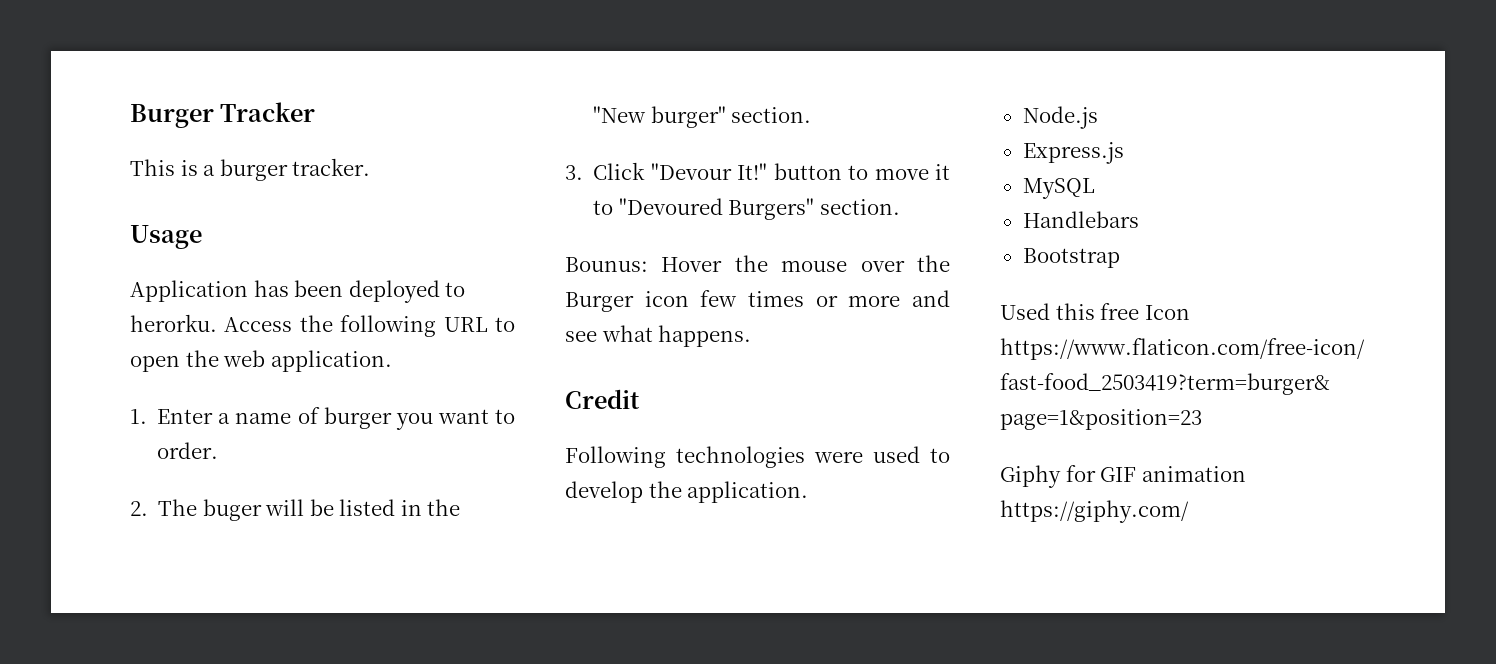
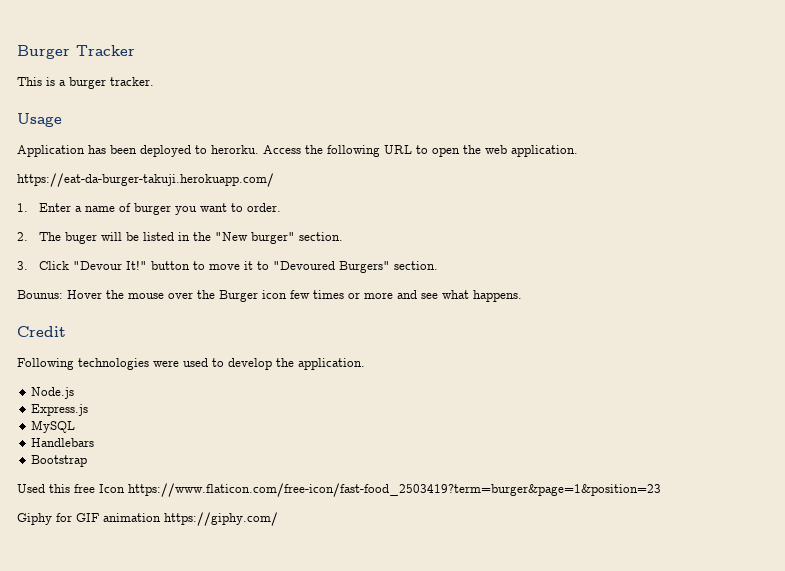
(392, 361) none -> [17,173,274,187] // https://eat-da-burger-takuji.herokuapp.com/

